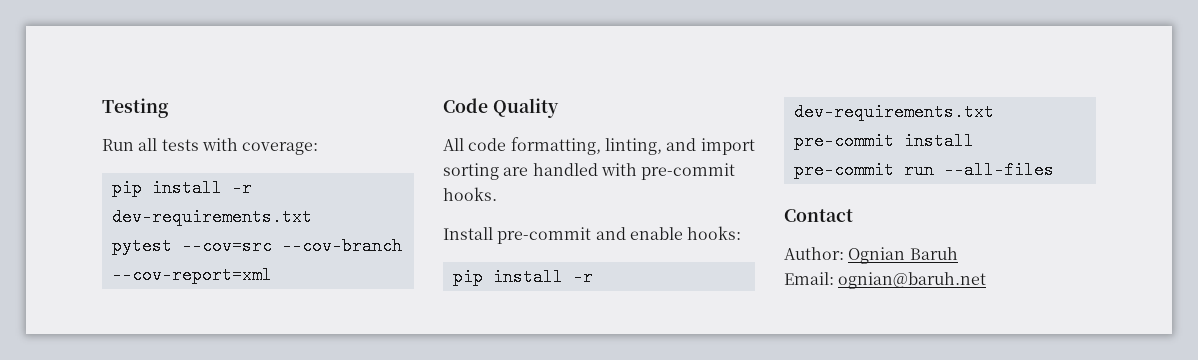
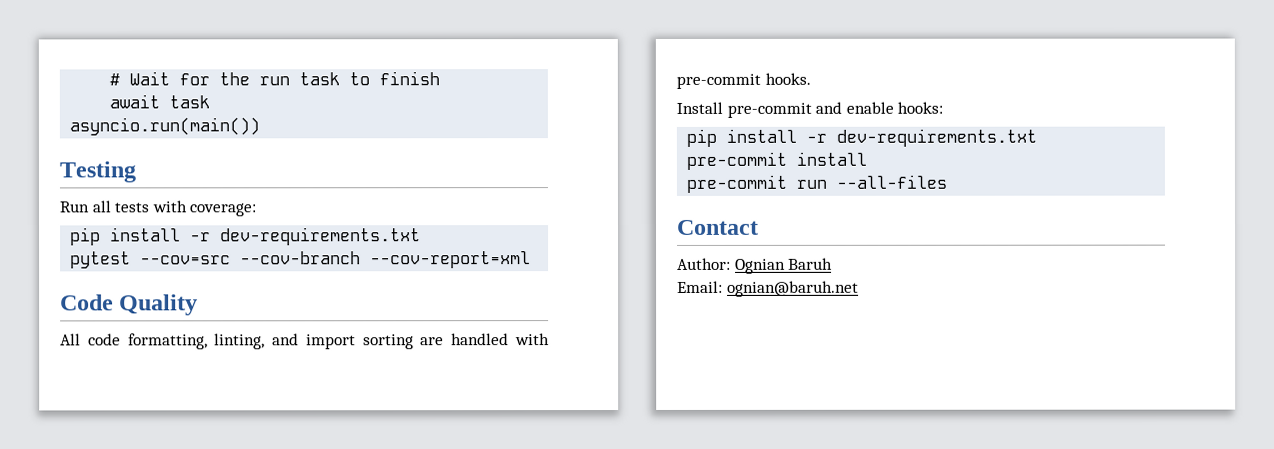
(102, 108) none -> [109,71,441,86] [109,94,211,109] [69,117,261,136] # Wait for the run task to finish // await task // asyncio.run(main()) //

